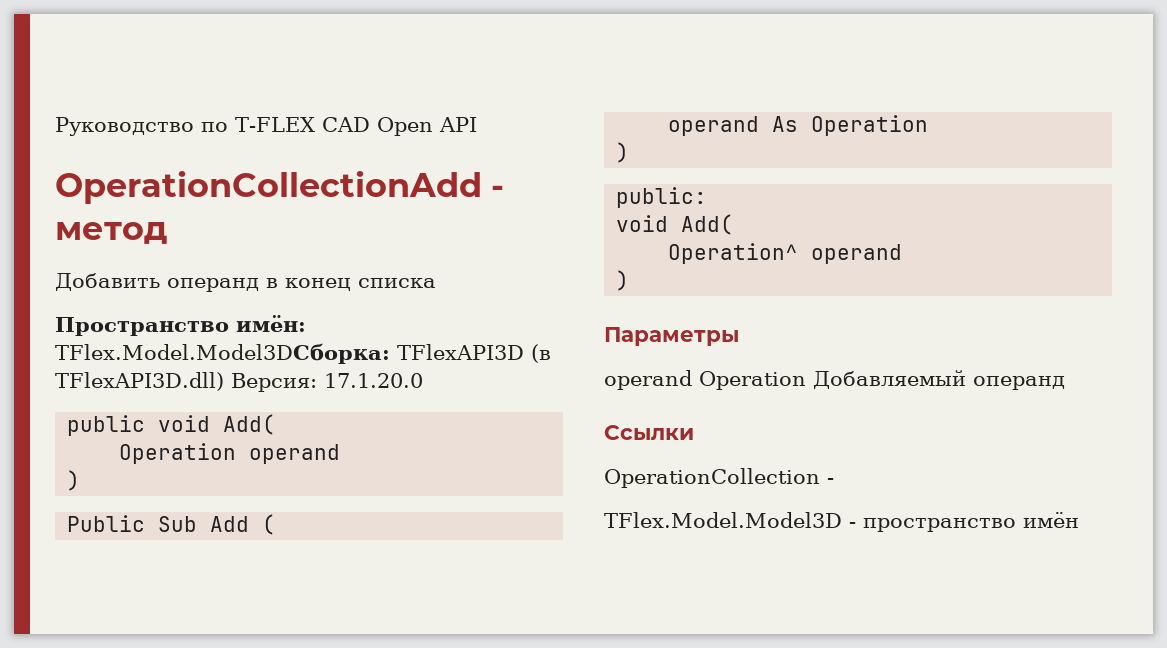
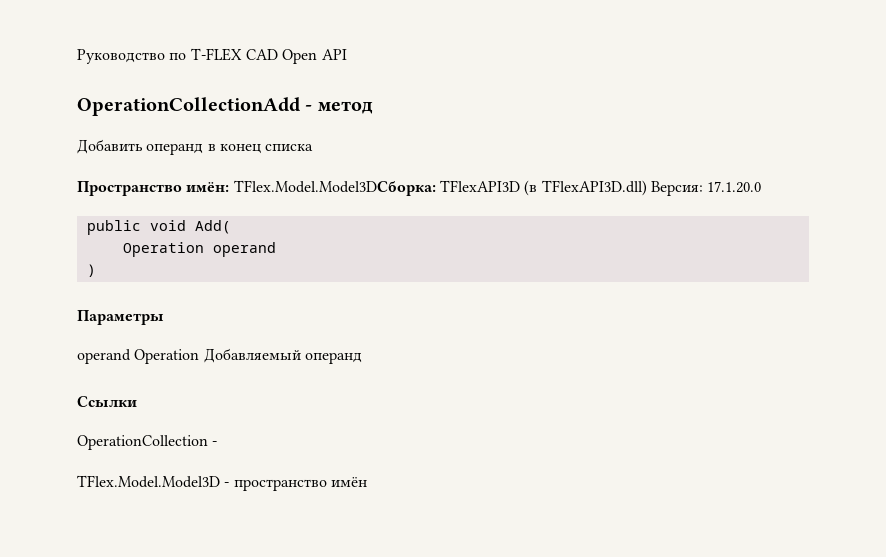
[67,514,276,535] [668,115,929,136] [616,142,630,163] [616,187,708,208] [616,214,734,235] [668,243,903,264] [616,270,630,291] // Public Sub Add ( // operand As Operation // ) // public: // void Add( // Operation^ operand // ) -> (96, 270) none

